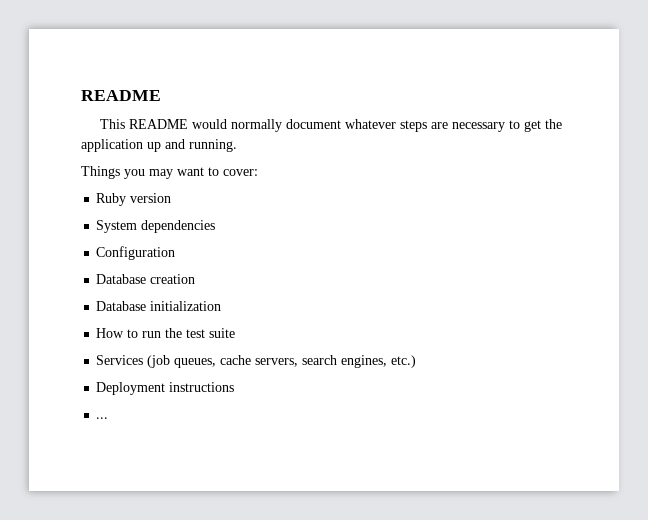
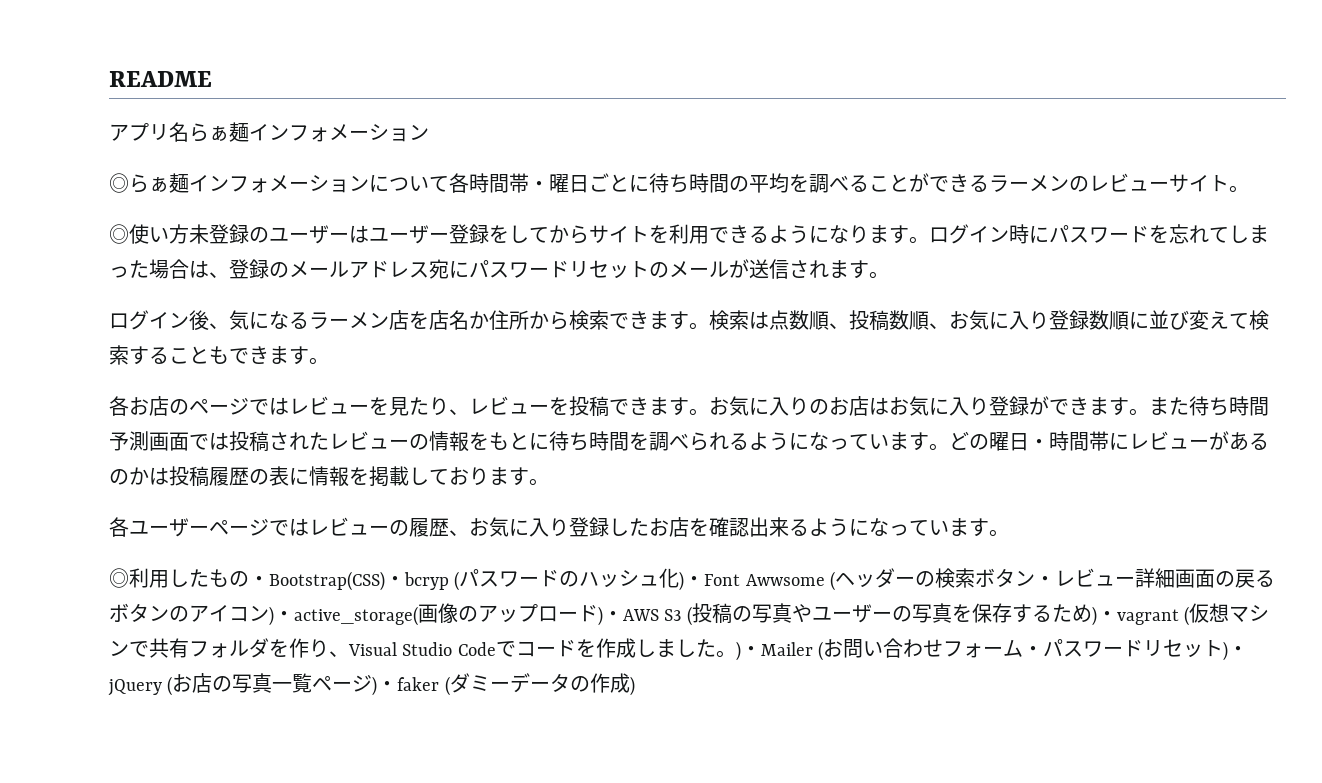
[99,119,562,132] [81,139,237,152] [81,166,258,179] [96,193,172,206] [96,220,216,233] [96,246,176,260] [96,274,196,284] [96,301,222,311] [96,328,236,338] [96,355,417,368] [96,382,235,395] [96,417,109,419] This README would normally document whatever steps are necessary to get the application up and running. // Things you may want to cover: // Ruby version // System dependencies // Configuration // Database creation // Database initialization // How to run the test suite // Services (job queues, cache servers, search engines, etc.) // Deployment instructions // ... -> [109,122,429,142] [109,173,1249,193] [109,224,1269,244] [109,259,889,279] [109,310,1269,331] [109,345,329,365] [109,396,1269,417] [109,431,1269,452] [109,466,549,487] [109,517,1009,537] [109,568,1276,591] [109,603,1270,626] [109,638,1249,661] [108,673,635,696] アプリ名らぁ麺インフォメーション // ◎らぁ麺インフォメーションについて各時間帯・曜日ごとに待ち時間の平均を調べることができるラーメンのレビューサイト。 // ◎使い方未登録のユーザーはユーザー登録をしてからサイトを利用できるようになります。ログイン時にパスワードを忘れてしまった場合は、登録のメールアドレス宛にパスワードリセットのメールが送信されます。 // ログイン後、気になるラーメン店を店名か住所から検索できます。検索は点数順、投稿数順、お気に入り登録数順に並び変えて検索することもできます。 // 各お店のページではレビューを見たり、レビューを投稿できます。お気に入りのお店はお気に入り登録ができます。また待ち時間予測画面では投稿されたレビューの情報をもとに待ち時間を調べられるようになっています。どの曜日・時間帯にレビューがあるのかは投稿履歴の表に情報を掲載しております。 // 各ユーザーページではレビューの履歴、お気に入り登録したお店を確認出来るようになっています。 // ◎利用したもの・Bootstrap(CSS)・bcryp (パスワードのハッシュ化)・Font Awwsome (ヘッダーの検索ボタン・レビュー詳細画面の戻るボタンのアイコン)・active_storage(画像のアップロード)・AWS S3 (投稿の写真やユーザーの写真を保存するため)・vagrant (仮想マシンで共有フォルダを作り、Visual Studio Codeでコードを作成しました。)・Mailer (お問い合わせフォーム・パスワードリセット)・jQuery (お店の写真一覧ページ)・faker (ダミーデータの作成)

